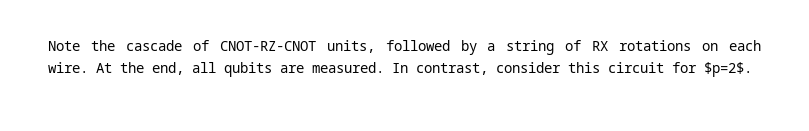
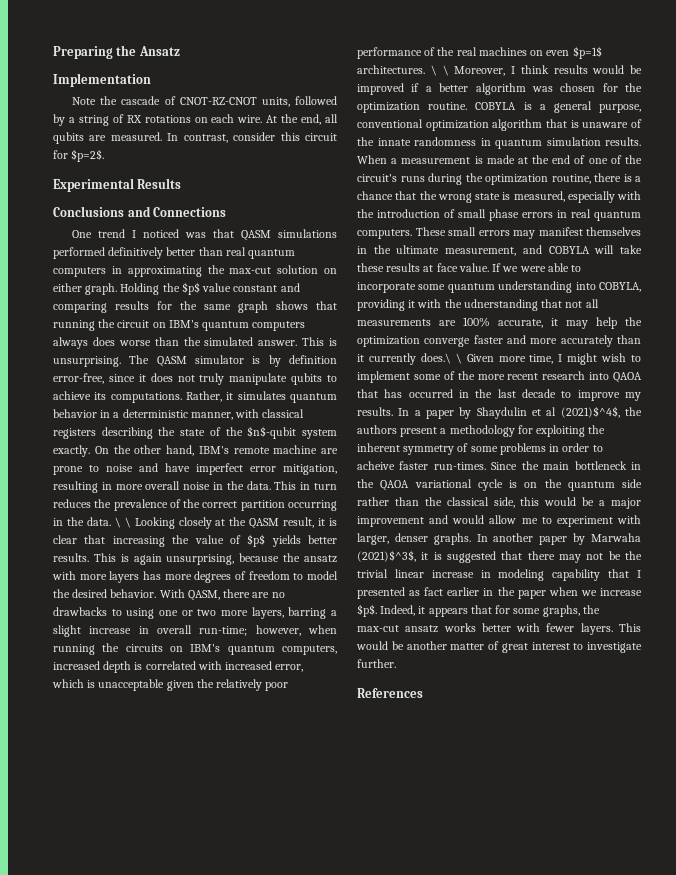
(48, 46) none -> [53,45,180,59] [53,73,151,87] Preparing the Ansatz // Implementation //
(752, 69) none -> [53,178,182,192] [53,206,227,217] [72,229,337,241] [53,247,296,259] [53,265,338,277] [53,282,300,295] [53,301,337,313] [53,319,306,331] [53,337,337,349] [53,355,337,367] [53,373,337,385] [53,391,338,403] [53,409,305,420] [53,426,337,439] [53,445,338,457] [53,463,337,475] [53,481,337,493] [53,499,337,511] [53,517,337,529] [53,534,337,547] [53,553,337,565] [52,571,338,583] [53,589,285,601] [53,607,337,619] [53,625,337,637] [53,643,337,655] [53,661,304,673] [52,679,289,691] [357,46,602,59] [357,65,642,76] [357,83,642,95] [357,101,641,113] [357,119,642,131] [357,137,641,149] [357,155,642,164] [357,173,641,185] [357,191,641,203] [357,209,641,221] [357,227,641,239] [357,245,642,256] [357,263,582,272] [357,281,641,293] [357,299,599,311] [357,317,642,329] [357,335,641,347] [357,353,641,365] [357,371,642,383] [357,389,641,401] [357,406,642,419] [357,425,606,437] [357,443,603,455] [357,461,641,470] [357,479,642,491] [357,497,641,509] [357,515,641,527] [357,533,641,545] [357,550,642,563] [357,569,641,581] [357,587,642,599] [357,604,600,617] [357,623,641,635] [356,641,642,653] [357,659,396,668] [357,688,423,698] // Experimental Results // Conclusions and Connections // One trend I noticed was that QASM simulations performed definitively better than real quantum computers in approximating the max-cut solution on either graph. Holding the $p$ value constant and comparing results for the same graph shows that running the circuit on IBM's quantum computers always does worse than the simulated answer. This is unsurprising. The QASM simulator is by definition error-free, since it does not truly manipulate qubits to achieve its computations. Rather, it simulates quantum behavior in a deterministic manner, with classical registers describing the state of the $n$-qubit system exactly. On the other hand, IBM's remote machine are prone to noise and have imperfect error mitigation, resulting in more overall noise in the data. This in turn reduces the prevalence of the correct partition occurring in the data. \ \ Looking closely at the QASM result, it is clear that increasing the value of $p$ yields better results. This is again unsurprising, because the ansatz with more layers has more degrees of freedom to model the desired behavior. With QASM, there are no drawbacks to using one or two more layers, barring a slight increase in overall run-time; however, when running the circuits on IBM's quantum computers, increased depth is correlated with increased error, which is unacceptable given the relatively poor performance of the real machines on even $p=1$ architectures. \ \ Moreover, I think results would be improved if a better algorithm was chosen for the optimization routine. COBYLA is a general purpose, conventional optimization algorithm that is unaware of the innate randomness in quantum simulation results. When a measurement is made at the end of one of the circuit's runs during the optimization routine, there is a chance that the wrong state is measured, especially with the introduction of small phase errors in real quantum computers. These small errors may manifest themselves in the ultimate measurement, and COBYLA will take these results at face value. If we were able to incorporate some quantum understanding into COBYLA, providing it with the udnerstanding that not all measurements are 100% accurate, it may help the optimization converge faster and more accurately than it currently does.\ \ Given more time, I might wish to implement some of the more recent research into QAOA that has occurred in the last decade to improve my results. In a paper by Shaydulin et al (2021)$^4$, the authors present a methodology for exploiting the inherent symmetry of some problems in order to acheive faster run-times. Since the main bottleneck in the QAOA variational cycle is on the quantum side rather than the classical side, this would be a major improvement and would allow me to experiment with larger, denser graphs. In another paper by Marwaha (2021)$^3$, it is suggested that there may not be the trivial linear increase in modeling capability that I presented as fact earlier in the paper when we increase $p$. Indeed, it appears that for some graphs, the max-cut ansatz works better with fewer layers. This would be another matter of great interest to investigate further. // References

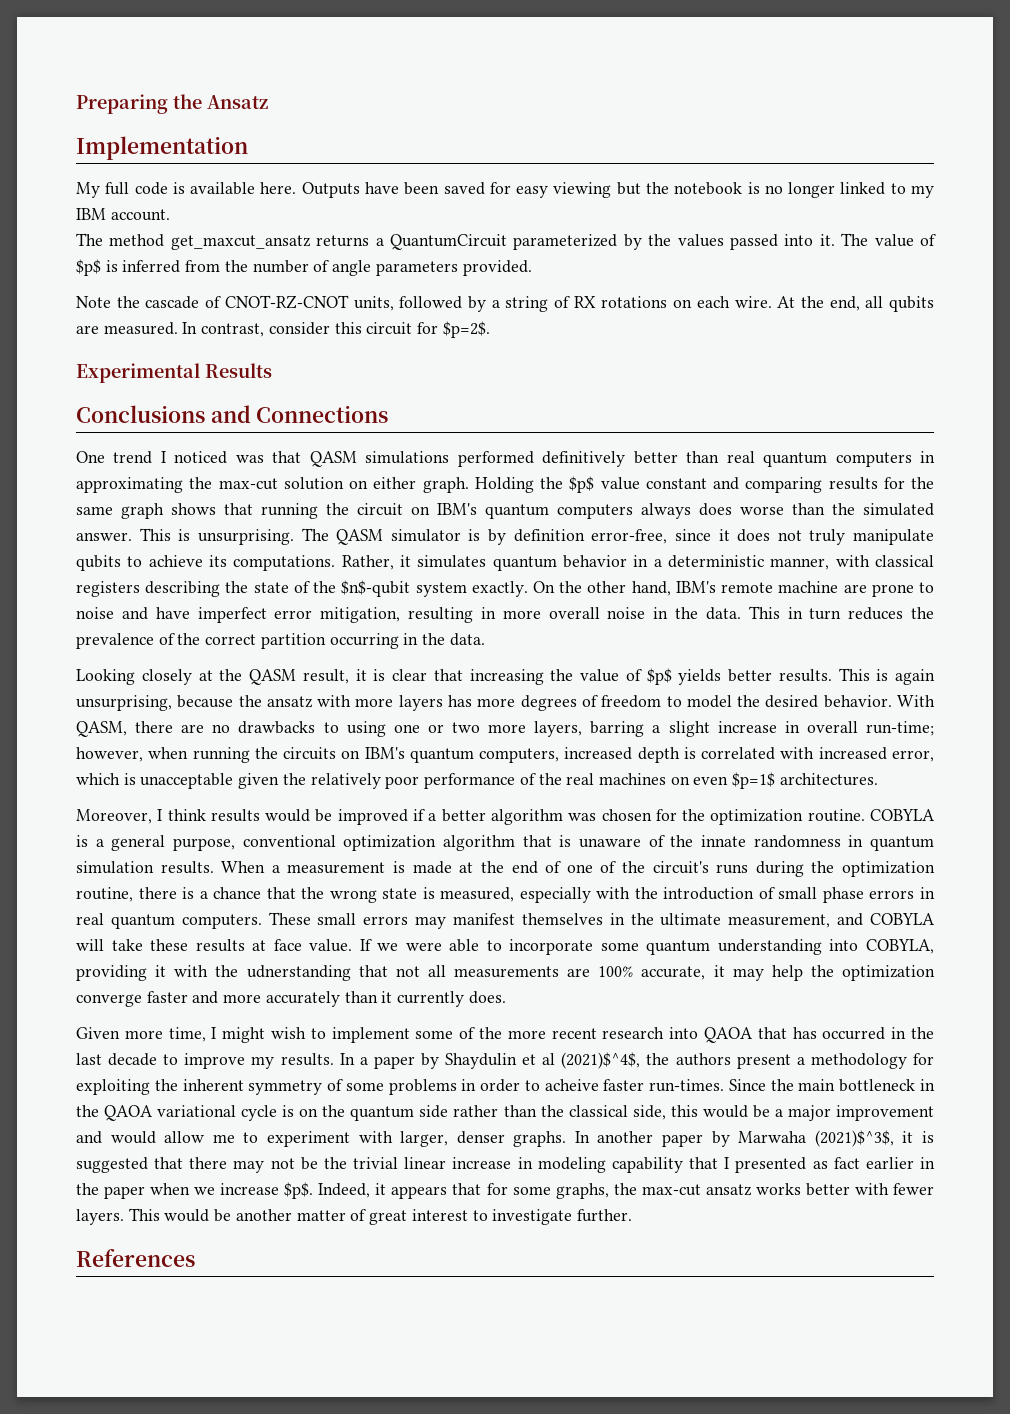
(151, 80) none -> [76,182,935,198] [76,208,170,221] [76,233,936,250] [76,259,532,276] // My full code is available here. Outputs have been saved for easy viewing but the notebook is no longer linked to my IBM account. // The method get_maxcut_ansatz returns a QuantumCircuit parameterized by the values passed into it. The value of $p$ is inferred from the number of angle parameters provided.
[114,517,131,528] \ \ -> (485, 639) //
[430,65,449,76] \ \ -> (878, 779) //
[420,353,462,364] does.\ \ -> [468,991,506,1004] does. //

